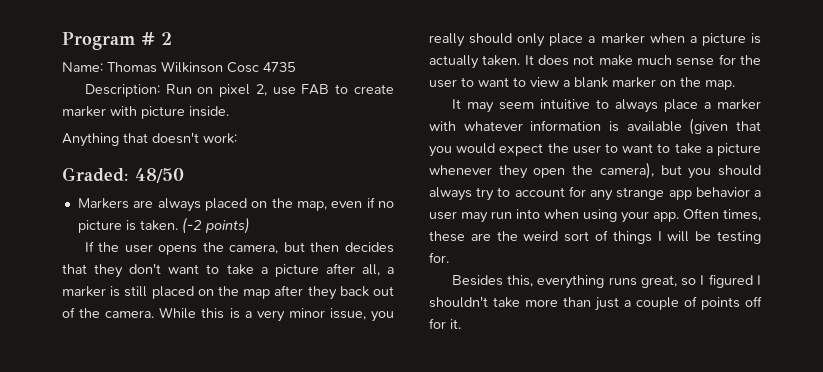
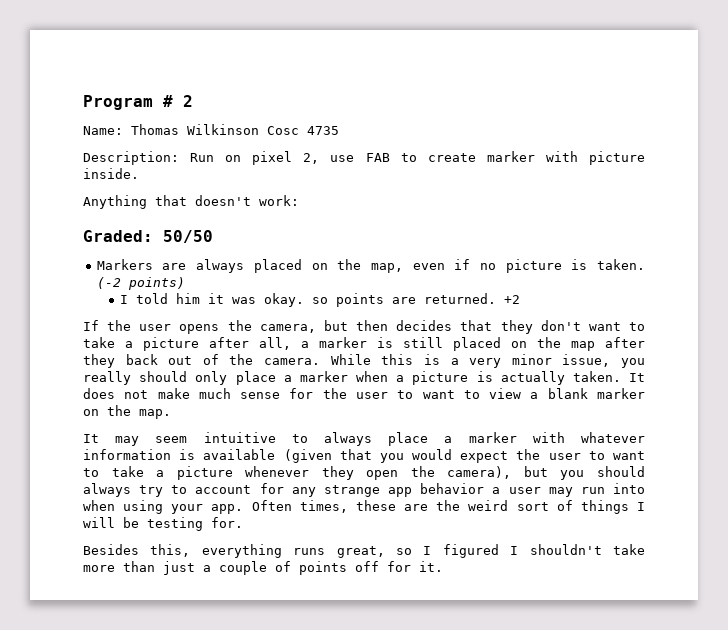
[135,168,184,183] 48/50 -> [163,230,213,243] 50/50
(250, 225) none -> [119,293,520,307] // I told him it was okay. so points are returned. +2

